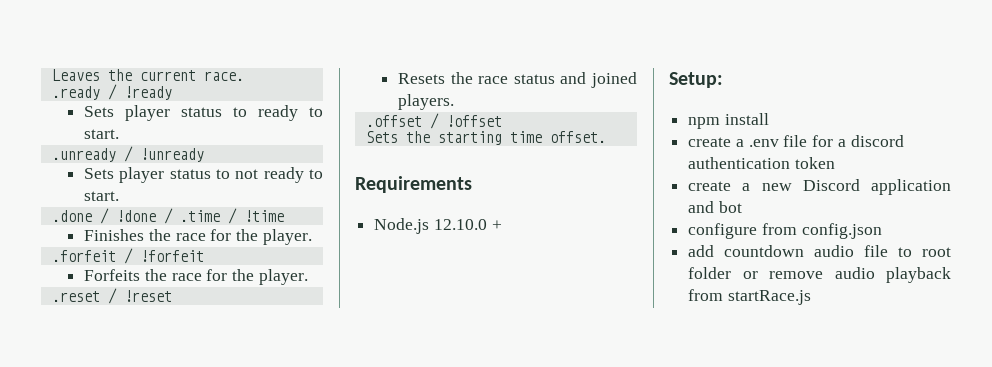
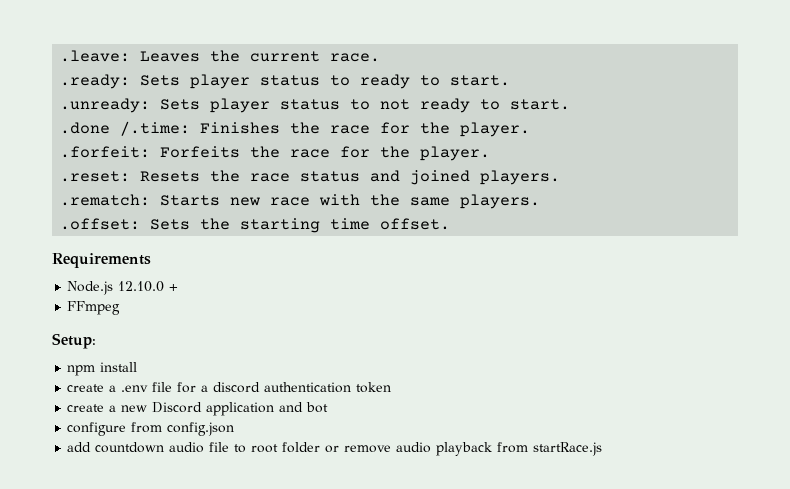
(51, 75) none -> [60,50,131,62] .leave:
[51,84,172,100] .ready / !ready // -> [60,74,131,89] .ready:
[51,146,204,162] .unready / !unready // -> [60,98,151,113] .unready:
[99,208,284,224] / !done / .time / !time // -> [120,121,191,136] /.time:
[51,248,204,264] .forfeit / !forfeit // -> [60,146,151,158] .forfeit:
[51,288,172,304] .reset / !reset // -> [60,171,131,182] .reset:
[365,113,502,129] .offset / !offset // -> [60,194,541,209] [60,218,141,230] .rematch: Starts new race with the same players. // .offset:
(502, 225) none -> [67,301,121,315] // FFmpeg

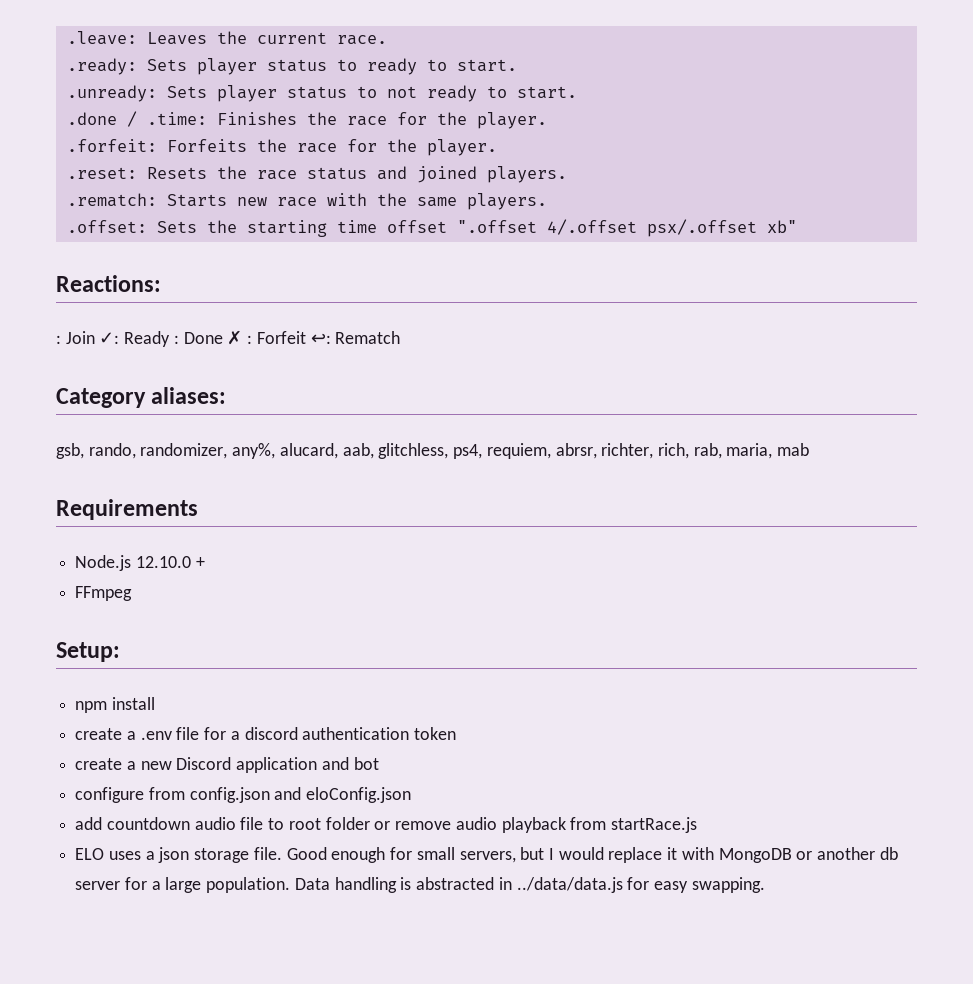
[120,121,191,136] /.time: -> [126,111,207,127] / .time:
[380,218,451,230] offset. -> [386,219,797,237] [56,275,161,292] [56,330,401,347] [56,387,227,408] [56,443,810,459] offset ".offset 4/.offset psx/.offset xb" // Reactions: // : Join ✓: Ready : Done ✗ : Forfeit ↩: Rematch // Category aliases: // gsb, rando, randomizer, any%, alucard, aab, glitchless, ps4, requiem, abrsr, richter, rich, rab, maria, mab
(235, 429) none -> [274,787,412,803] and eloConfig.json
(603, 449) none -> [75,847,898,863] [75,877,765,893] // ELO uses a json storage file. Good enough for small servers, but I would replace it with MongoDB or another db server for a large population. Data handling is abstracted in ../data/data.js for easy swapping.

